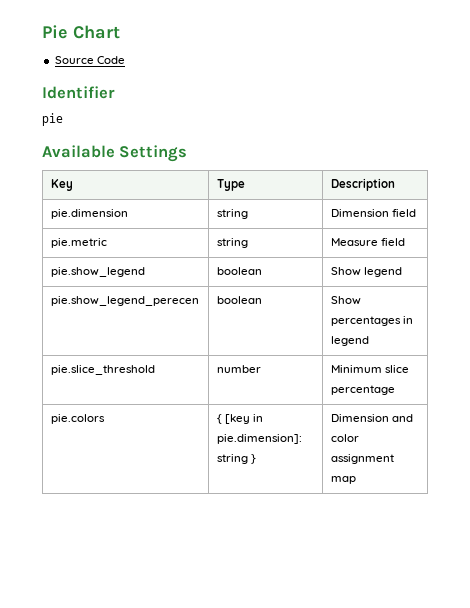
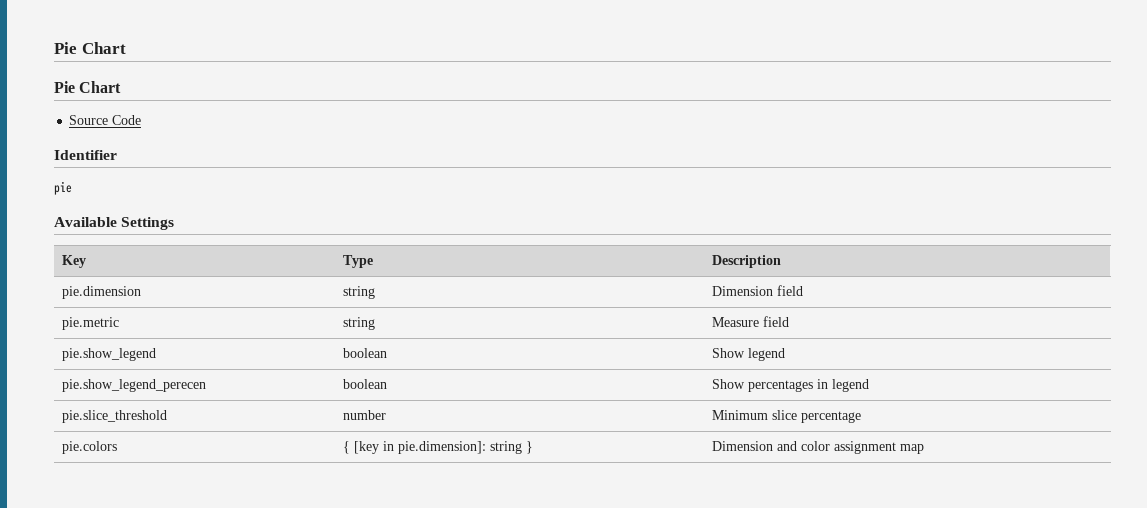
[42,25,120,39] Pie Chart -> [54,42,126,54] [54,81,122,93] Pie Chart // Pie Chart

